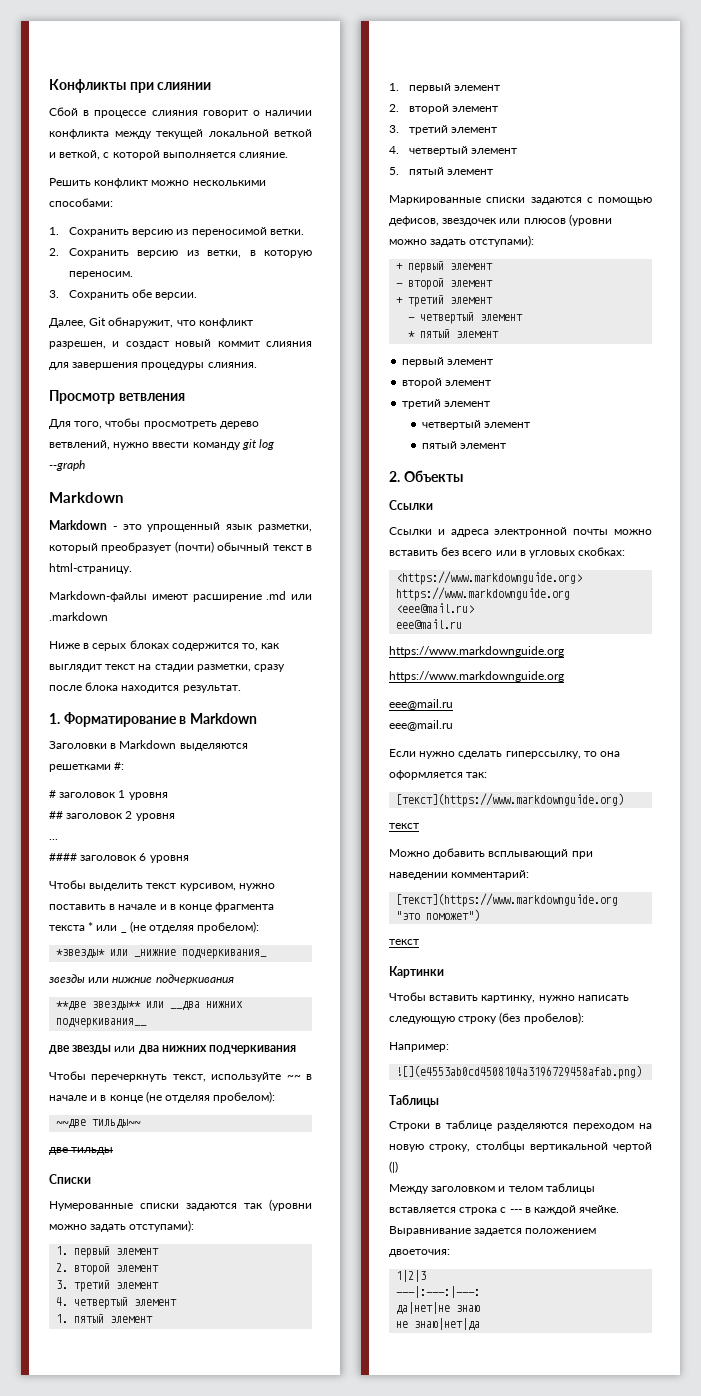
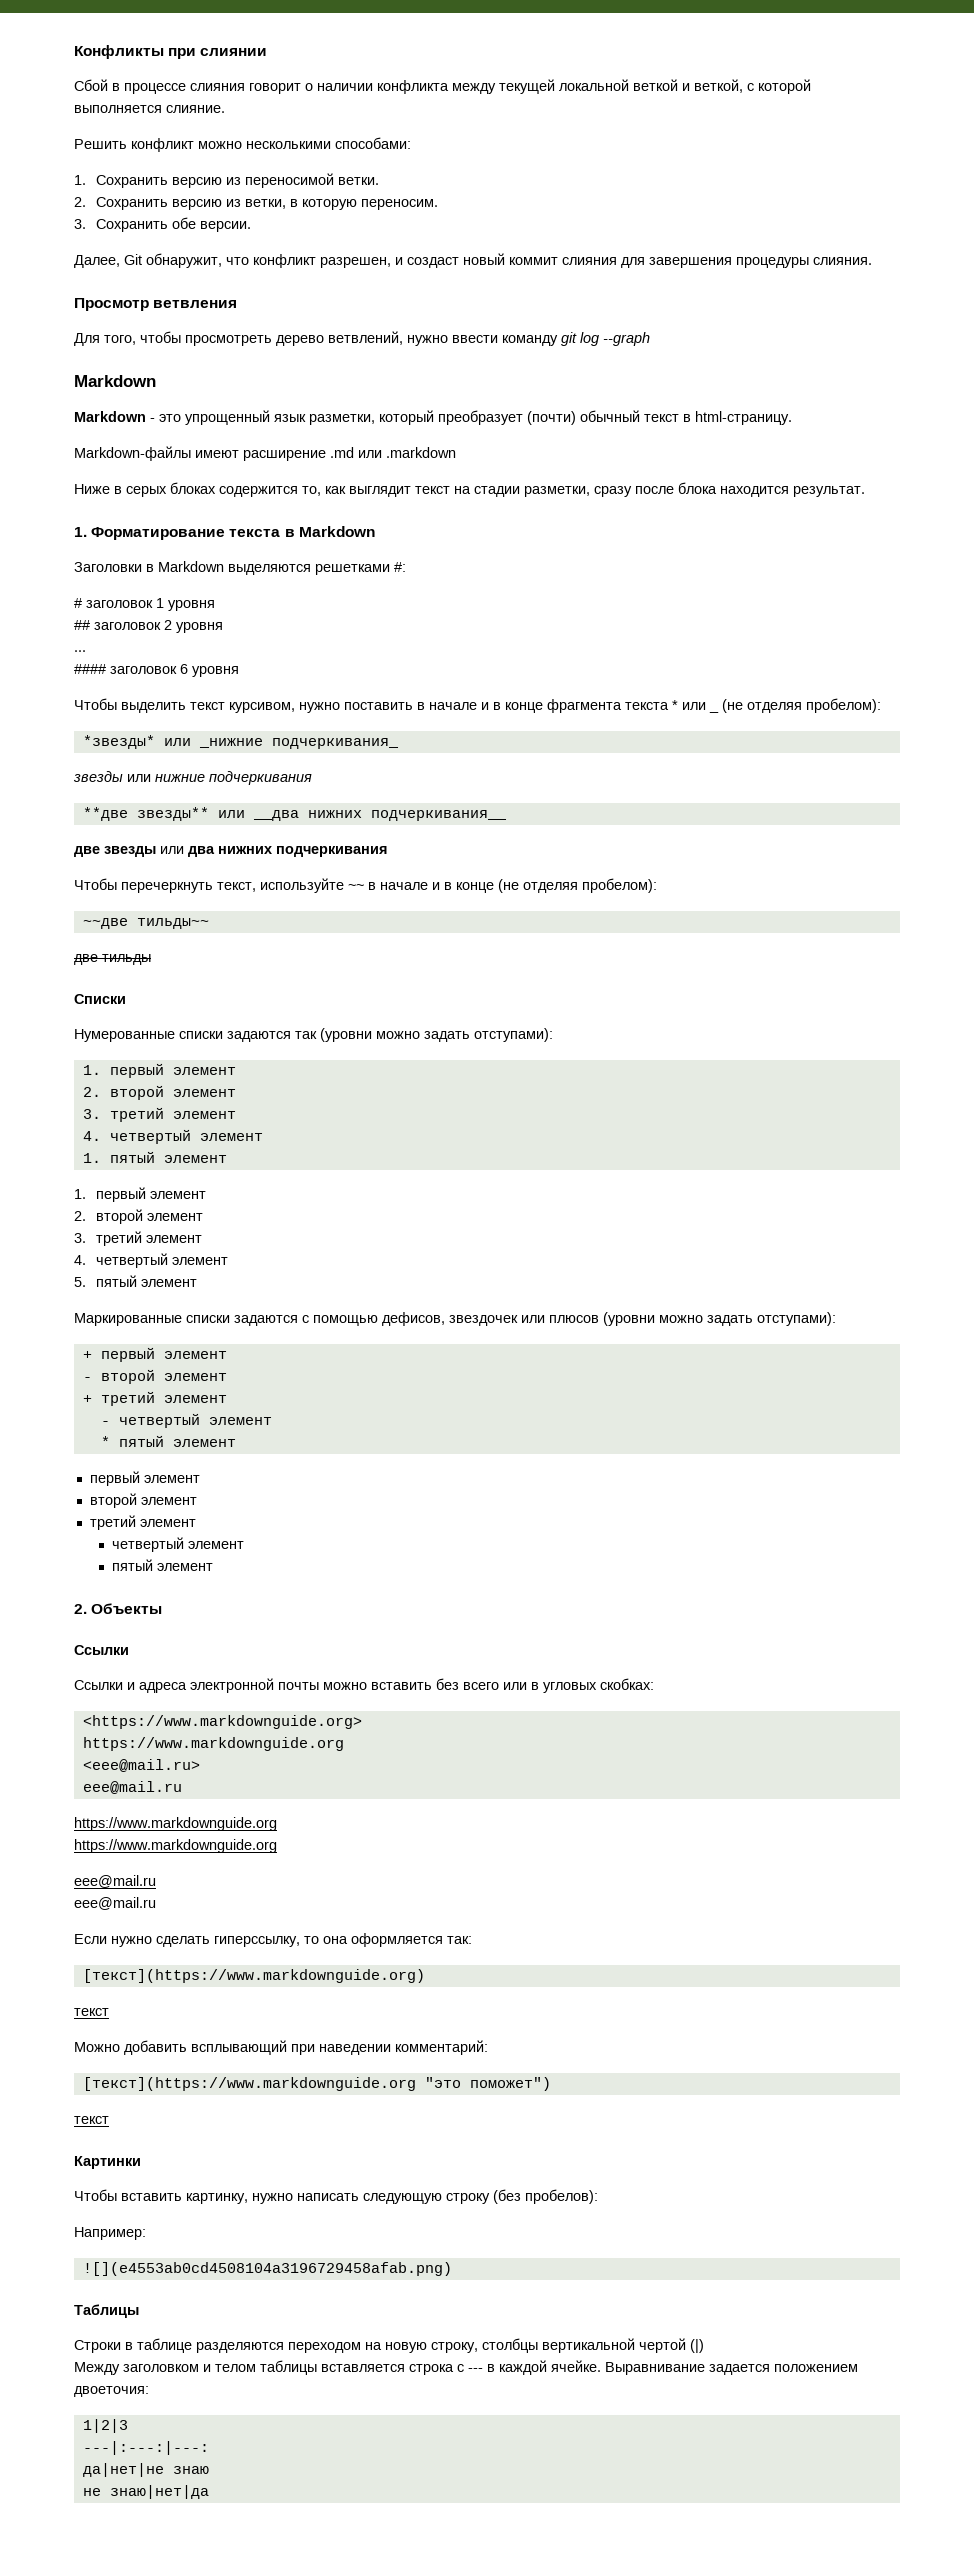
(177, 719) none -> [229,529,281,537] текста

